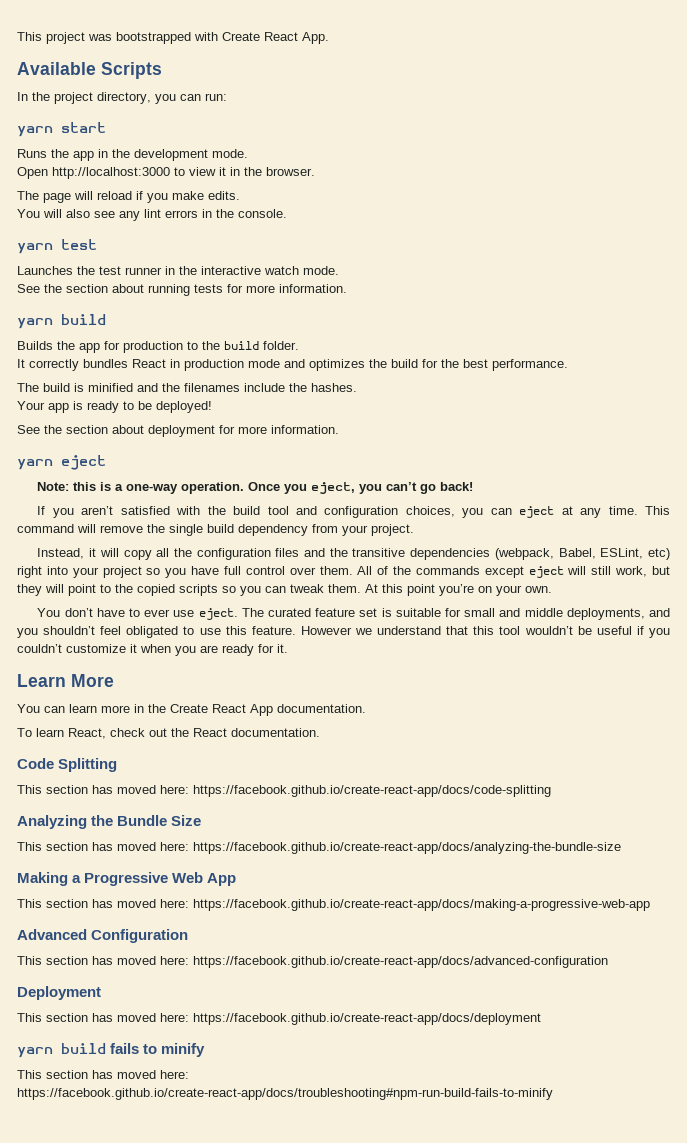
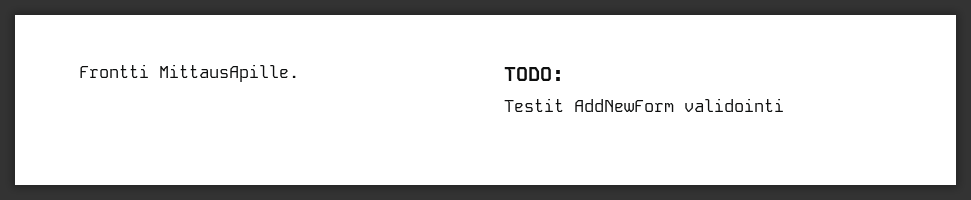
[17,32,329,44] [17,62,162,79] [17,92,227,104] [17,122,106,137] [17,149,248,161] [17,167,315,179] [17,191,240,203] [17,209,287,221] [17,239,97,254] [17,266,339,275] [17,284,347,296] [17,314,106,329] [17,341,299,353] [17,359,568,371] [17,383,357,392] [17,401,212,413] [17,425,339,437] [17,455,106,470] [37,482,474,494] [37,506,670,518] [17,524,414,536] [37,548,670,560] [17,566,671,578] [17,584,552,596] [37,608,671,620] [17,626,670,638] [17,644,288,656] [17,674,114,687] [17,704,366,716] [17,728,320,739] [17,758,118,772] [17,785,551,797] [17,815,202,829] [17,842,621,854] [17,872,237,886] [17,899,650,911] [17,929,189,943] [17,956,608,968] [17,986,101,1000] [17,1013,541,1025] [17,1043,206,1058] [17,1070,189,1079] [17,1088,553,1100] This project was bootstrapped with Create React App. // Available Scripts // In the project directory, you can run: // yarn start // Runs the app in the development mode. // Open http://localhost:3000 to view it in the browser. // The page will reload if you make edits. // You will also see any lint errors in the console. // yarn test // Launches the test runner in the interactive watch mode. // See the section about running tests for more information. // yarn build // Builds the app for production to the build folder. // It correctly bundles React in production mode and optimizes the build for the best performance. // The build is minified and the filenames include the hashes. // Your app is ready to be deployed! // See the section about deployment for more information. // yarn eject // Note: this is a one-way operation. Once you eject, you can’t go back! // If you aren’t satisfied with the build tool and configuration choices, you can eject at any time. This command will remove the single build dependency from your project. // Instead, it will copy all the configuration files and the transitive dependencies (webpack, Babel, ESLint, etc) right into your project so you have full control over them. All of the commands except eject will still work, but they will point to the copied scripts so you can tweak them. At this point you’re on your own. // You don’t have to ever use eject. The curated feature set is suitable for small and middle deployments, and you shouldn’t feel obligated to use this feature. However we understand that this tool wouldn’t be useful if you couldn’t customize it when you are ready for it. // Learn More // You can learn more in the Create React App documentation. // To learn React, check out the React documentation. // Code Splitting // This section has moved here: https://facebook.github.io/create-react-app/docs/code-splitting // Analyzing the Bundle Size // This section has moved here: https://facebook.github.io/create-react-app/docs/analyzing-the-bundle-size // Making a Progressive Web App // This section has moved here: https://facebook.github.io/create-react-app/docs/making-a-progressive-web-app // Advanced Configuration // This section has moved here: https://facebook.github.io/create-react-app/docs/advanced-configuration // Deployment // This section has moved here: https://facebook.github.io/create-react-app/docs/deployment // yarn build fails to minify // This section has moved here: https://facebook.github.io/create-react-app/docs/troubleshooting#npm-run-build-fails-to-minify -> [79,64,299,82] [504,67,564,81] [504,98,784,112] Frontti MittausApille. // TODO: // Testit AddNewForm validointi

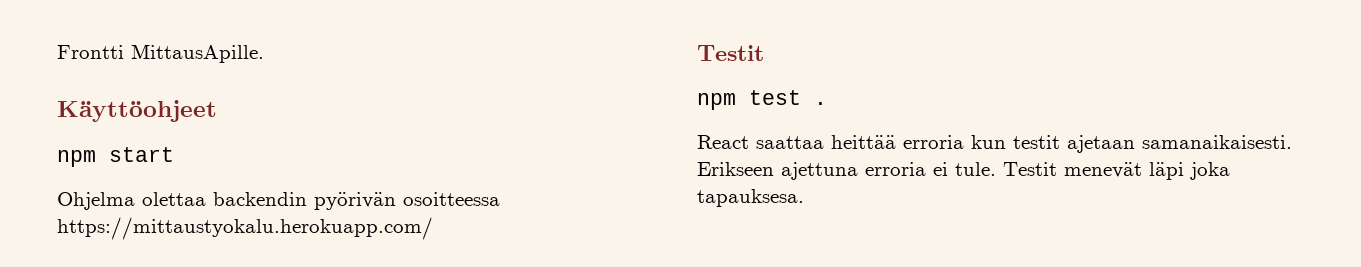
[504,67,564,81] [504,98,784,112] TODO: // Testit AddNewForm validointi -> [57,100,217,122] [57,147,174,167] [57,192,500,210] [57,217,433,240] [697,45,764,61] [697,90,827,110] [697,135,1292,153] [697,162,1230,180] [697,189,804,207] Käyttöohjeet // npm start // Ohjelma olettaa backendin pyörivän osoitteessa https://mittaustyokalu.herokuapp.com/ // Testit // npm test . // React saattaa heittää erroria kun testit ajetaan samanaikaisesti. Erikseen ajettuna erroria ei tule. Testit menevät läpi joka tapauksesa.

